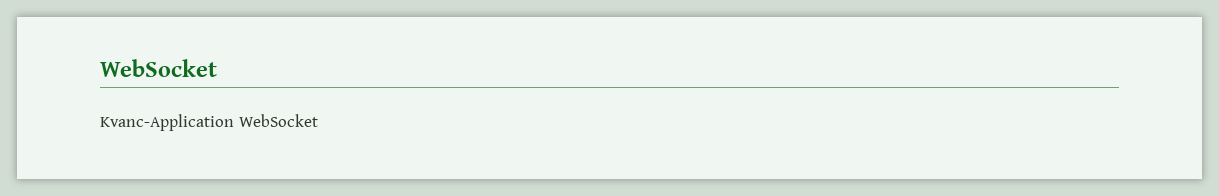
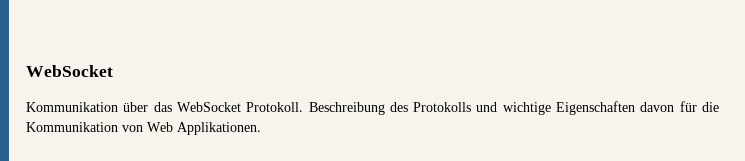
[100,114,318,131] Kvanc-Application WebSocket -> [26,101,719,115] [26,122,261,135] Kommunikation über das WebSocket Protokoll. Beschreibung des Protokolls und wichtige Eigenschaften davon für die Kommunikation von Web Applikationen.

